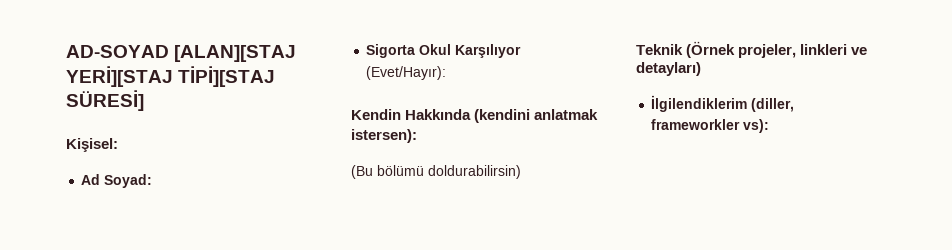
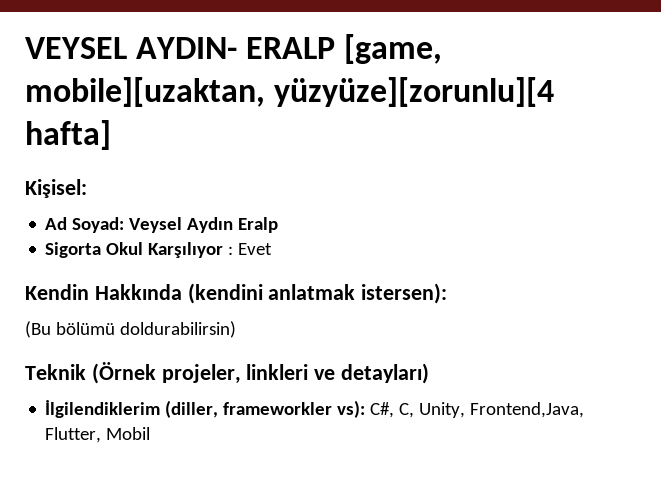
[66,45,297,62] [66,66,276,87] [66,90,144,111] AD-SOYAD [ALAN][STAJ YERİ][STAJ TİPİ][STAJ SÜRESİ] -> [25,34,443,64] [25,77,555,107] [25,120,111,150] VEYSEL AYDIN- ERALP [game, mobile][uzaktan, yüzyüze][zorunlu][4 hafta]
(153, 181) none -> [129,217,279,233] Veysel Aydın Eralp
[366,66,447,80] (Evet/Hayır): -> [228,243,273,255] : Evet
(770, 126) none -> [370,402,585,418] [45,427,151,443] C#, C, Unity, Frontend,Java, Flutter, Mobil

